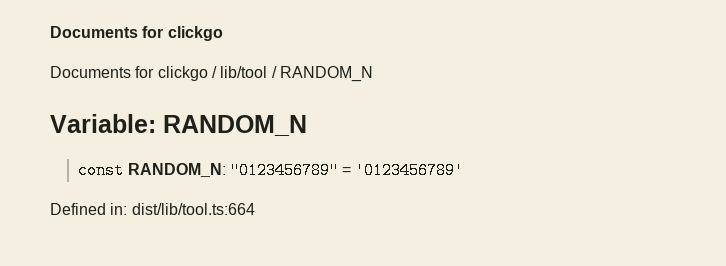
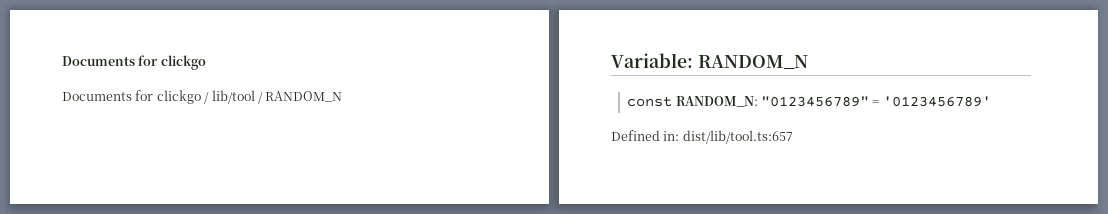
[131,203,255,215] dist/lib/tool.ts:664 -> [682,130,793,144] dist/lib/tool.ts:657

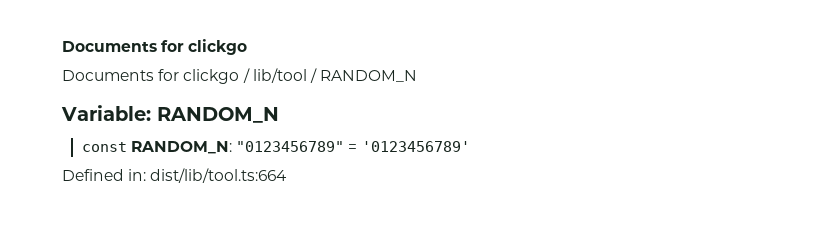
[682,130,793,144] dist/lib/tool.ts:657 -> [150,168,288,183] dist/lib/tool.ts:664

